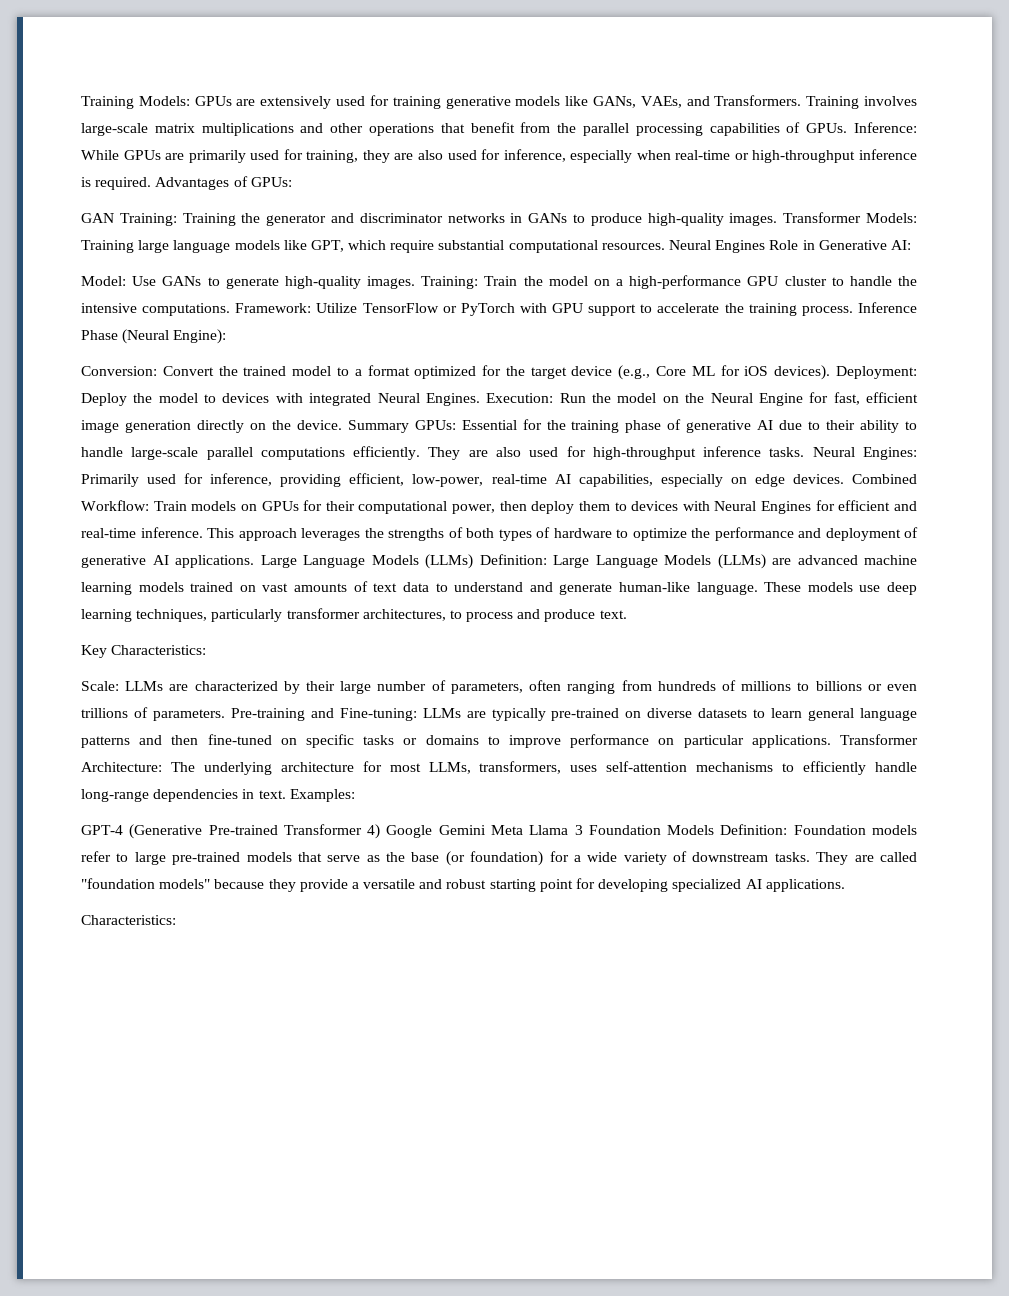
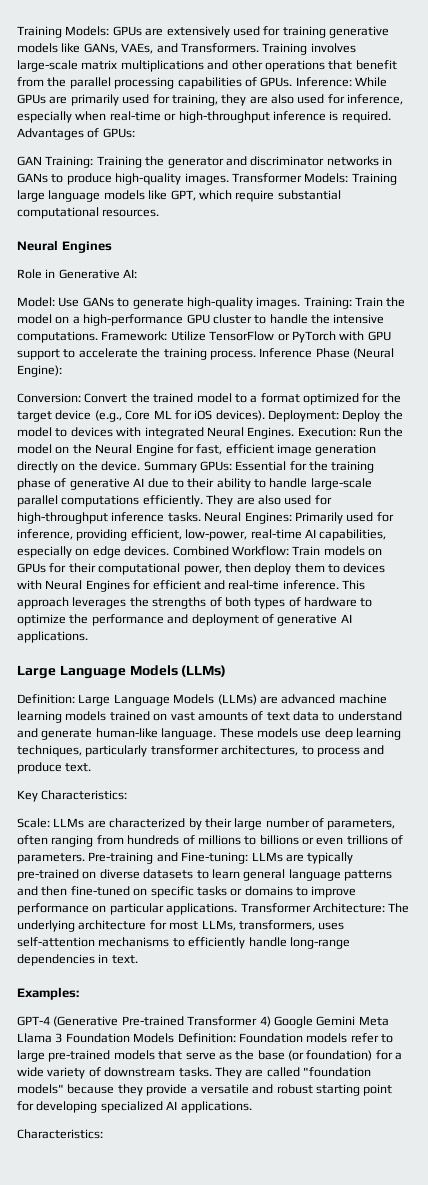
[669,240,766,253] Neural Engines -> [17,240,112,253] // Neural Engines //
[260,554,473,569] Large Language Models (LLMs) -> [17,665,227,679] // Large Language Models (LLMs) //
(286, 794) none -> (138, 959) //

